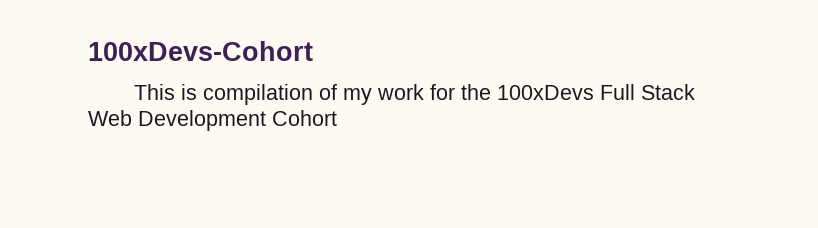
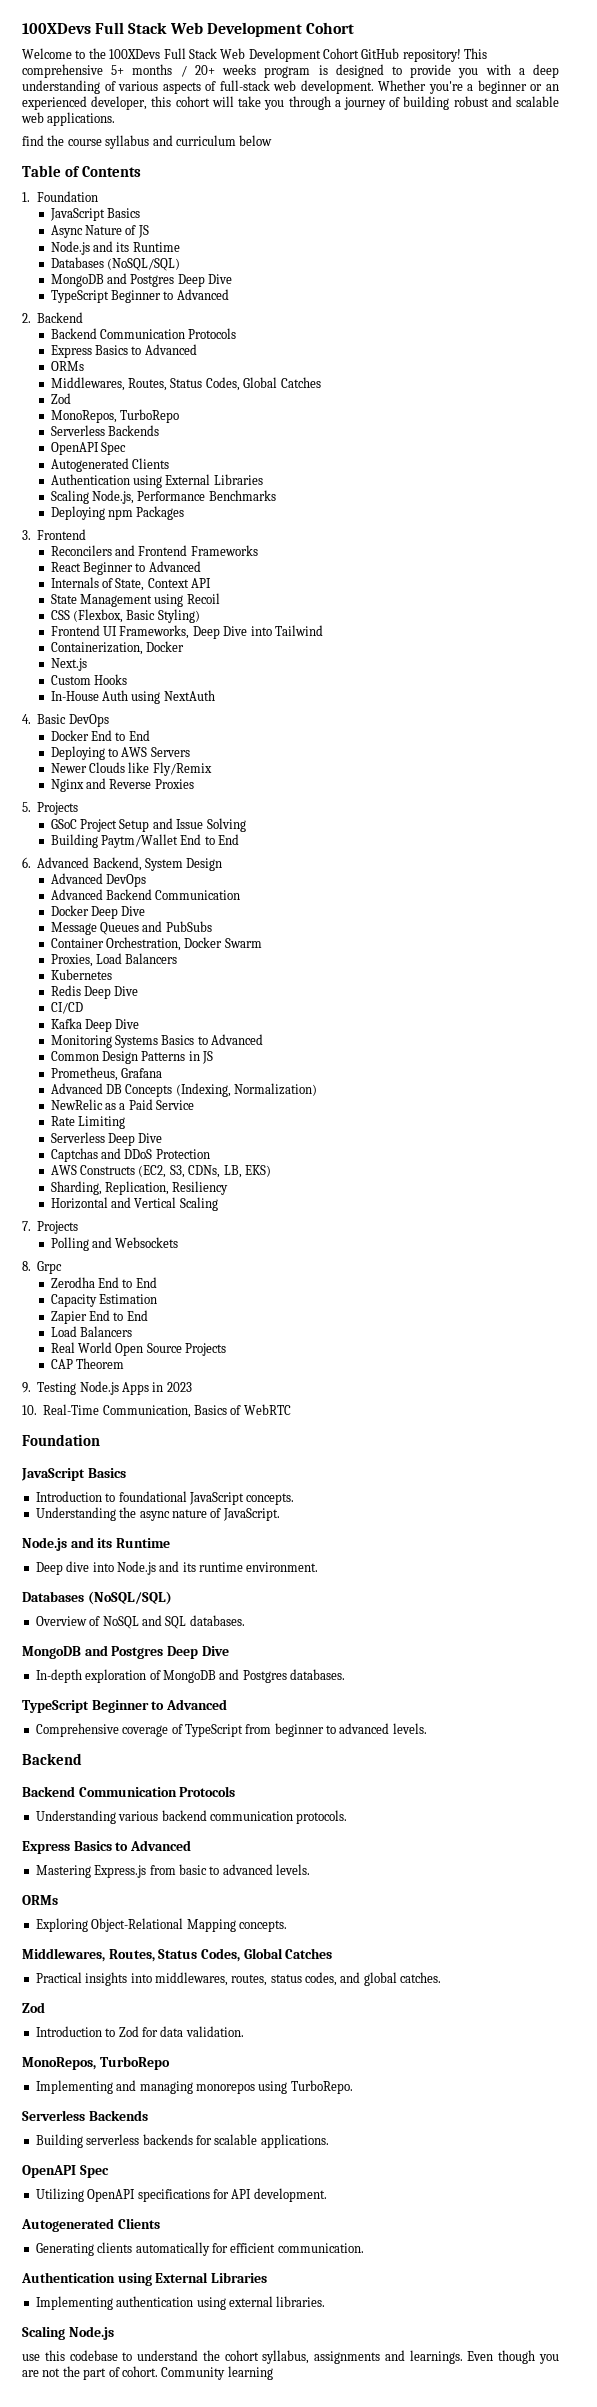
[88,41,313,61] [133,84,695,105] [88,110,337,131] 100xDevs-Cohort // This is compilation of my work for the 100xDevs Full Stack Web Development Cohort -> [22,22,354,37] [22,48,488,62] [22,64,560,78] [22,80,560,94] [22,96,560,110] [21,112,116,126] [22,135,273,149] [22,165,141,177] [22,191,98,202] [49,208,141,221] [50,225,149,238] [50,241,180,255] [50,257,181,271] [50,273,233,287] [50,289,229,303] [22,312,84,323] [50,328,237,339] [50,344,197,358] [50,361,84,371] [50,377,321,391] [50,393,71,404] [50,409,180,423] [50,425,160,436] [50,442,127,455] [50,458,170,472] [50,474,263,488] [50,490,276,504] [50,506,185,520] [22,529,87,540] [50,545,258,556] [50,561,201,575] [50,577,212,591] [50,593,220,607] [50,609,200,623] [50,625,323,639] [50,641,185,655] [50,658,87,671] [50,674,128,685] [50,690,215,704] [22,714,109,727] [50,730,150,741] [50,746,190,760] [50,762,212,776] [50,778,194,792] [22,802,79,815] [50,818,246,832] [50,834,240,848] [22,857,223,871] [50,873,147,887] [50,889,241,900] [50,905,146,919] [50,921,212,935] [50,937,262,951] [50,953,178,967] [50,969,112,980] [50,985,139,999] [50,1002,83,1014] [50,1018,140,1032] [50,1034,264,1048] [50,1051,214,1064] [50,1067,163,1081] [50,1083,318,1097] [50,1099,195,1110] [50,1116,126,1129] [50,1132,163,1146] [50,1148,210,1162] [50,1165,271,1178] [50,1181,229,1195] [50,1197,218,1211] [22,1221,79,1234] [50,1237,179,1251] [22,1261,63,1274] [50,1277,157,1288] [50,1294,158,1307] [50,1310,148,1324] [50,1326,133,1337] [50,1342,227,1356] [50,1358,125,1369] [22,1381,192,1395] [22,1404,291,1418] [22,1434,100,1446] [21,1468,126,1481] [35,1491,295,1505] [35,1507,280,1521] [22,1537,170,1551] [35,1561,319,1575] [22,1591,172,1605] [35,1615,245,1629] [22,1645,229,1659] [35,1669,345,1683] [22,1699,227,1713] [35,1723,427,1737] [22,1753,82,1765] [22,1786,236,1797] [35,1810,348,1824] [22,1840,191,1854] [35,1864,310,1878] [22,1895,58,1905] [35,1918,287,1932] [22,1948,333,1962] [35,1972,442,1986] [22,2002,45,2013] [35,2026,244,2037] [22,2056,170,2070] [35,2080,353,2094] [22,2110,148,2121] [35,2134,329,2148] [22,2165,109,2178] [35,2188,327,2202] [21,2218,160,2232] [35,2242,364,2256] [21,2272,267,2286] [35,2296,326,2310] [22,2326,114,2340] [22,2350,559,2364] [22,2366,273,2380] 100XDevs Full Stack Web Development Cohort // Welcome to the 100XDevs Full Stack Web Development Cohort GitHub repository! This comprehensive 5+ months / 20+ weeks program is designed to provide you with a deep understanding of various aspects of full-stack web development. Whether you're a beginner or an experienced developer, this cohort will take you through a journey of building robust and scalable web applications. // find the course syllabus and curriculum below // Table of Contents // 1. Foundation // JavaScript Basics // Async Nature of JS // Node.js and its Runtime // Databases (NoSQL/SQL) // MongoDB and Postgres Deep Dive // TypeScript Beginner to Advanced // 2. Backend // Backend Communication Protocols // Express Basics to Advanced // ORMs // Middlewares, Routes, Status Codes, Global Catches // Zod // MonoRepos, TurboRepo // Serverless Backends // OpenAPI Spec // Autogenerated Clients // Authentication using External Libraries // Scaling Node.js, Performance Benchmarks // Deploying npm Packages // 3. Frontend // Reconcilers and Frontend Frameworks // React Beginner to Advanced // Internals of State, Context API // State Management using Recoil // CSS (Flexbox, Basic Styling) // Frontend UI Frameworks, Deep Dive into Tailwind // Containerization, Docker // Next.js // Custom Hooks // In-House Auth using NextAuth // 4. Basic DevOps // Docker End to End // Deploying to AWS Servers // Newer Clouds like Fly/Remix // Nginx and Reverse Proxies // 5. Projects // GSoC Project Setup and Issue Solving // Building Paytm/Wallet End to End // 6. Advanced Backend, System Design // Advanced DevOps // Advanced Backend Communication // Docker Deep Dive // Message Queues and PubSubs // Container Orchestration, Docker Swarm // Proxies, Load Balancers // Kubernetes // Redis Deep Dive // CI/CD // Kafka Deep Dive // Monitoring Systems Basics to Advanced // Common Design Patterns in JS // Prometheus, Grafana // Advanced DB Concepts (Indexing, Normalization) // NewRelic as a Paid Service // Rate Limiting // Serverless Deep Dive // Captchas and DDoS Protection // AWS Constructs (EC2, S3, CDNs, LB, EKS) // Sharding, Replication, Resiliency // Horizontal and Vertical Scaling // 7. Projects // Polling and Websockets // 8. Grpc // Zerodha End to End // Capacity Estimation // Zapier End to End // Load Balancers // Real World Open Source Projects // CAP Theorem // 9. Testing Node.js Apps in 2023 // 10. Real-Time Communication, Basics of WebRTC // Foundation // JavaScript Basics // Introduction to foundational JavaScript concepts. // Understanding the async nature of JavaScript. // Node.js and its Runtime // Deep dive into Node.js and its runtime environment. // Databases (NoSQL/SQL) // Overview of NoSQL and SQL databases. // MongoDB and Postgres Deep Dive // In-depth exploration of MongoDB and Postgres databases. // TypeScript Beginner to Advanced // Comprehensive coverage of TypeScript from beginner to advanced levels. // Backend // Backend Communication Protocols // Understanding various backend communication protocols. // Express Basics to Advanced // Mastering Express.js from basic to advanced levels. // ORMs // Exploring Object-Relational Mapping concepts. // Middlewares, Routes, Status Codes, Global Catches // Practical insights into middlewares, routes, status codes, and global catches. // Zod // Introduction to Zod for data validation. // MonoRepos, TurboRepo // Implementing and managing monorepos using TurboRepo. // Serverless Backends // Building serverless backends for scalable applications. // OpenAPI Spec // Utilizing OpenAPI specifications for API development. // Autogenerated Clients // Generating clients automatically for efficient communication. // Authentication using External Libraries // Implementing authentication using external libraries. // Scaling Node.js // use this codebase to understand the cohort syllabus, assignments and learnings. Even though you are not the part of cohort. Community learning

